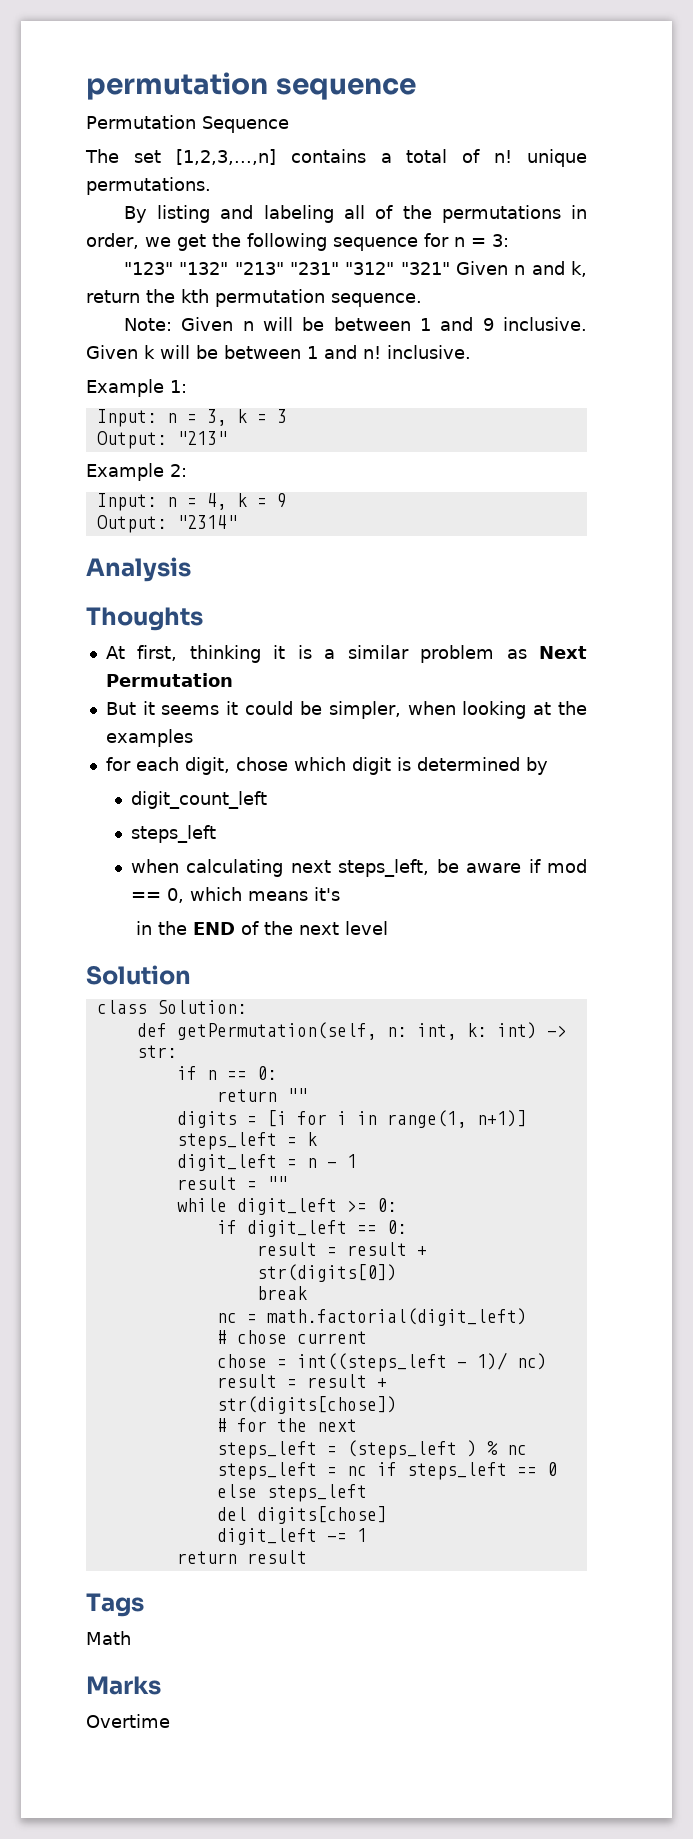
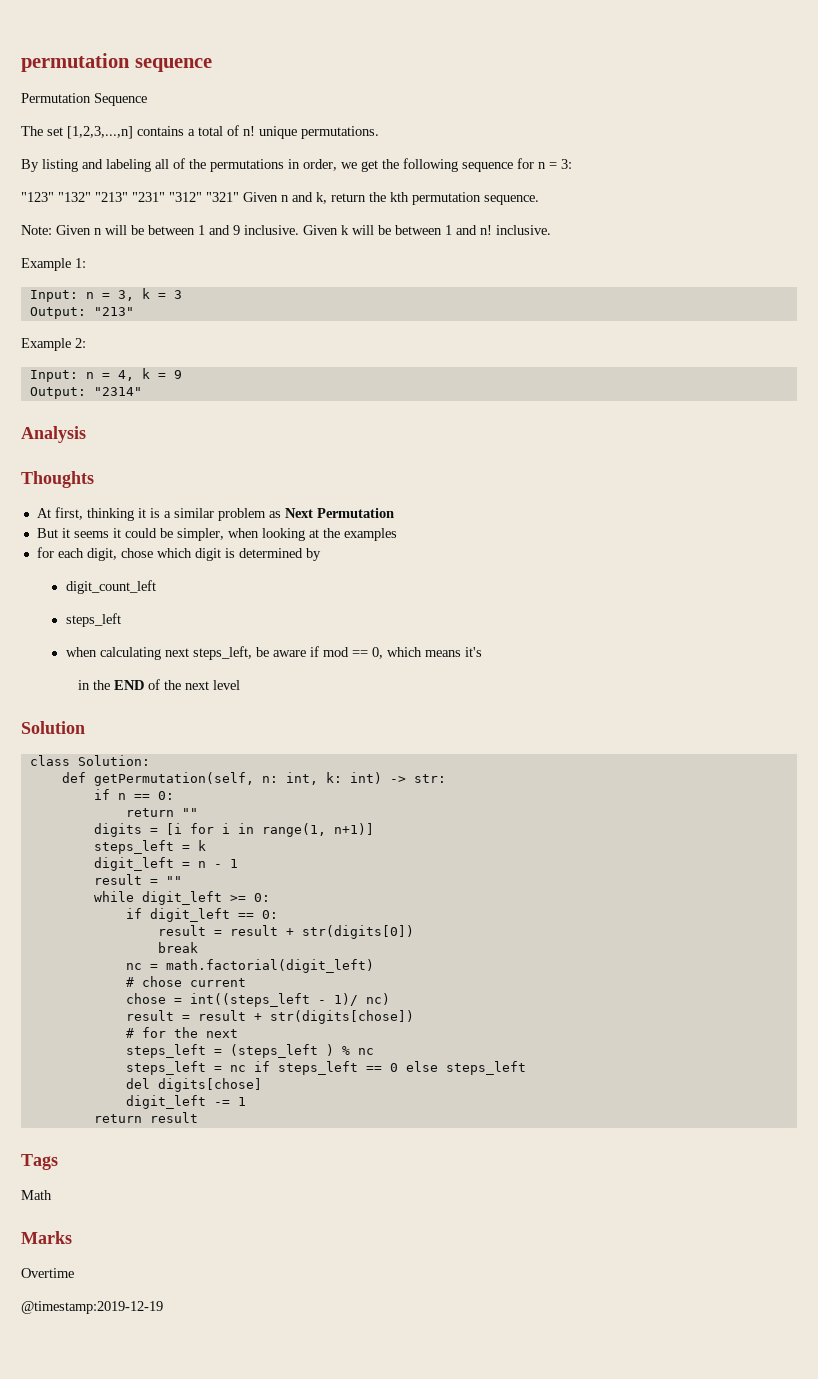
(170, 1721) none -> [21,1301,163,1314] // @timestamp:2019-12-19

